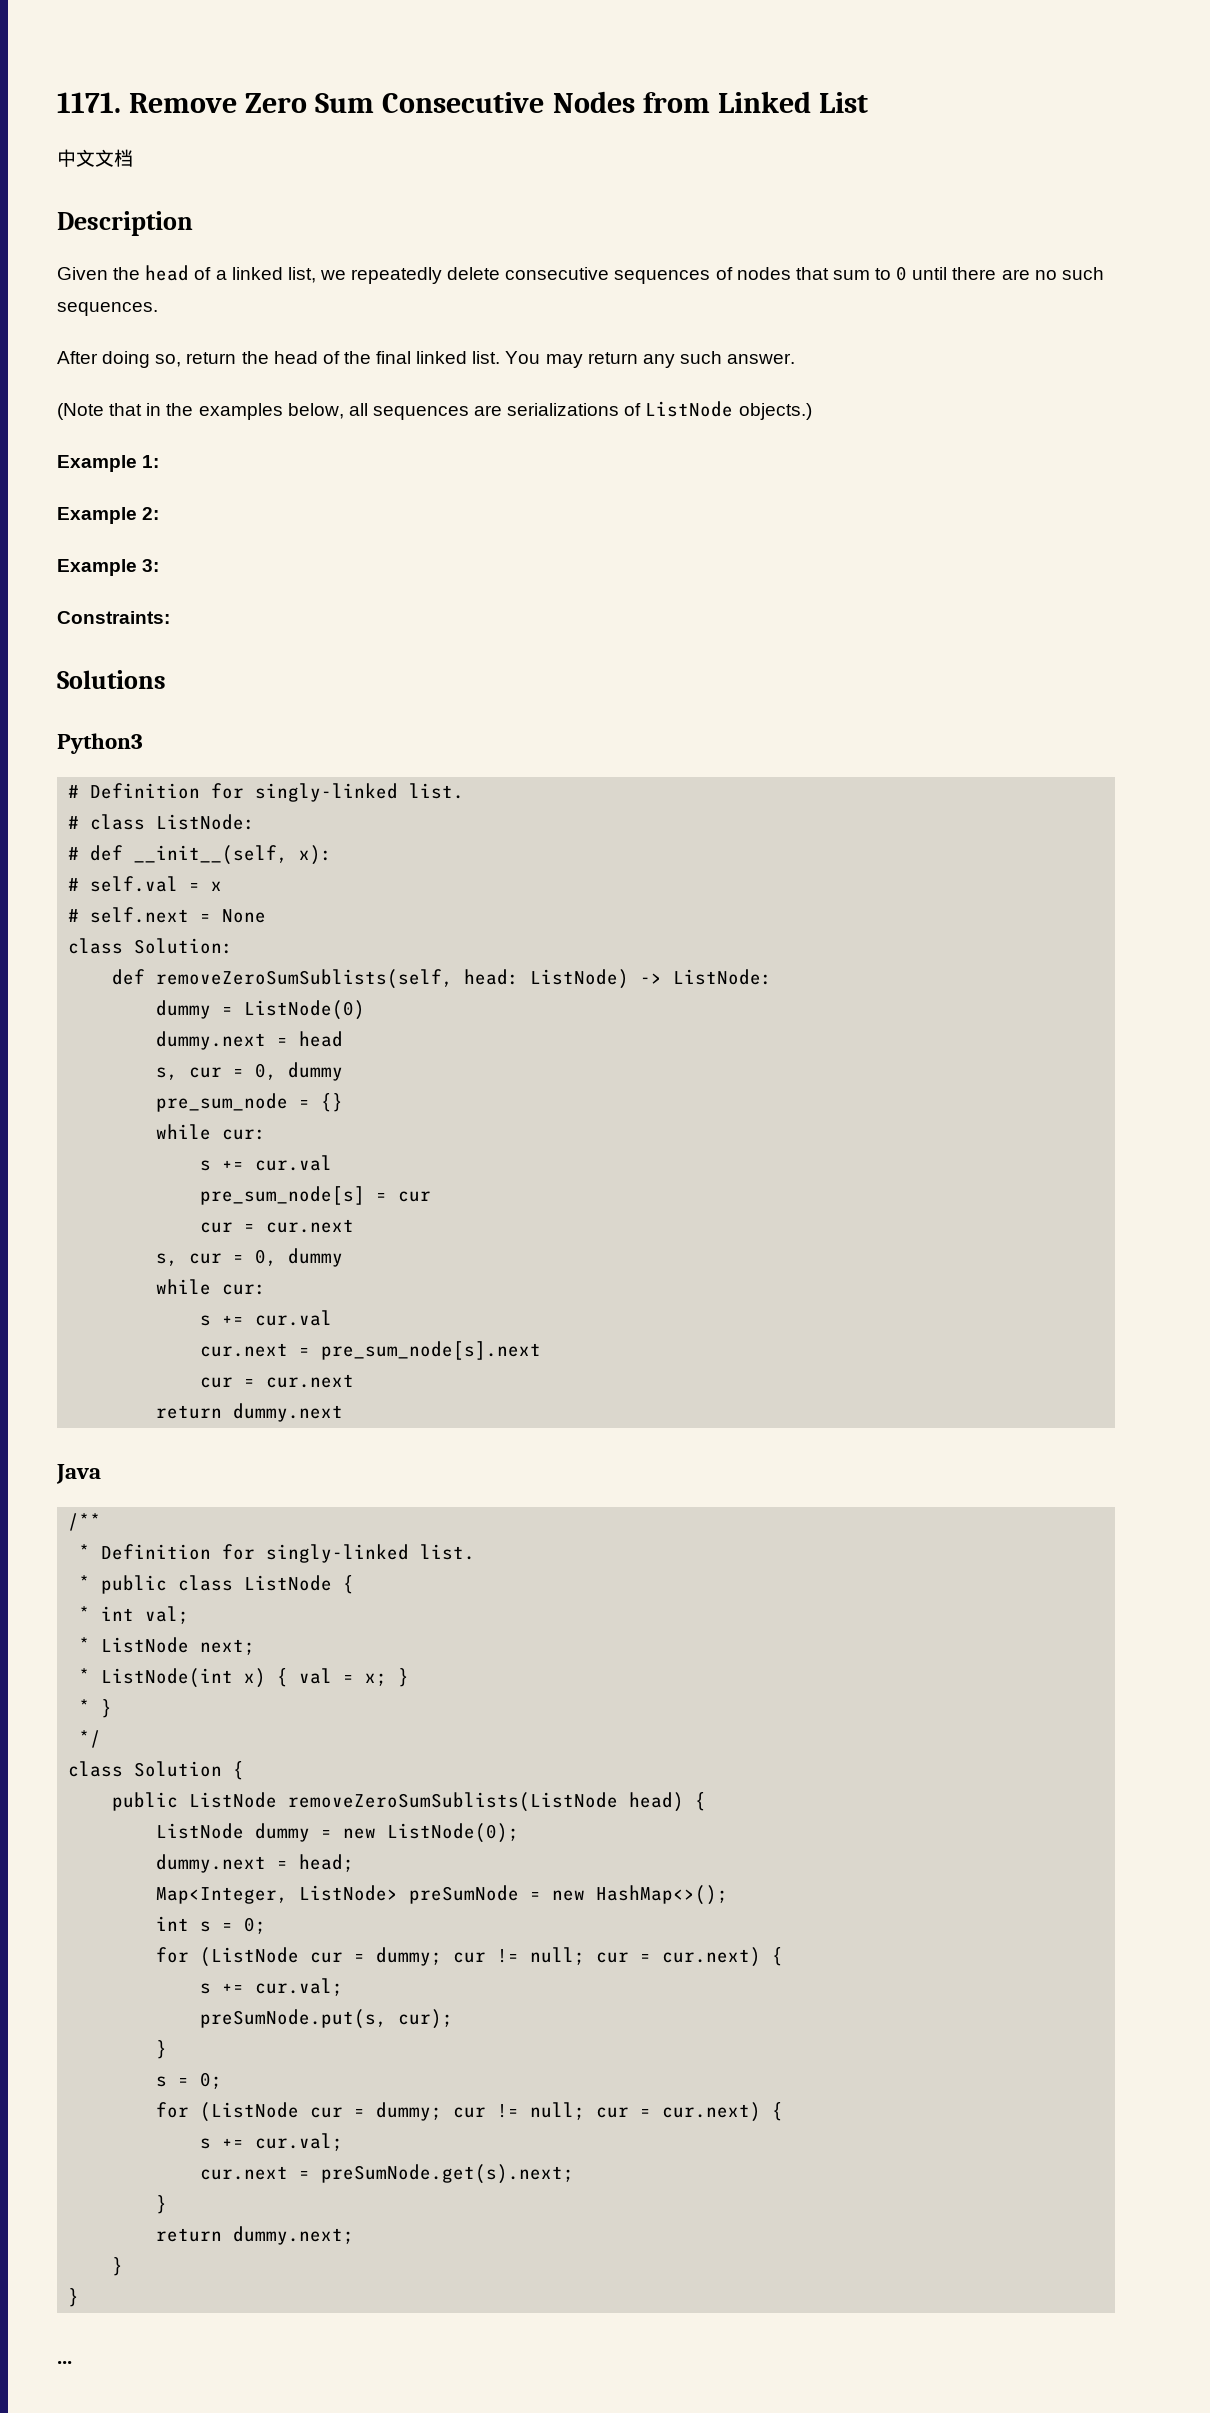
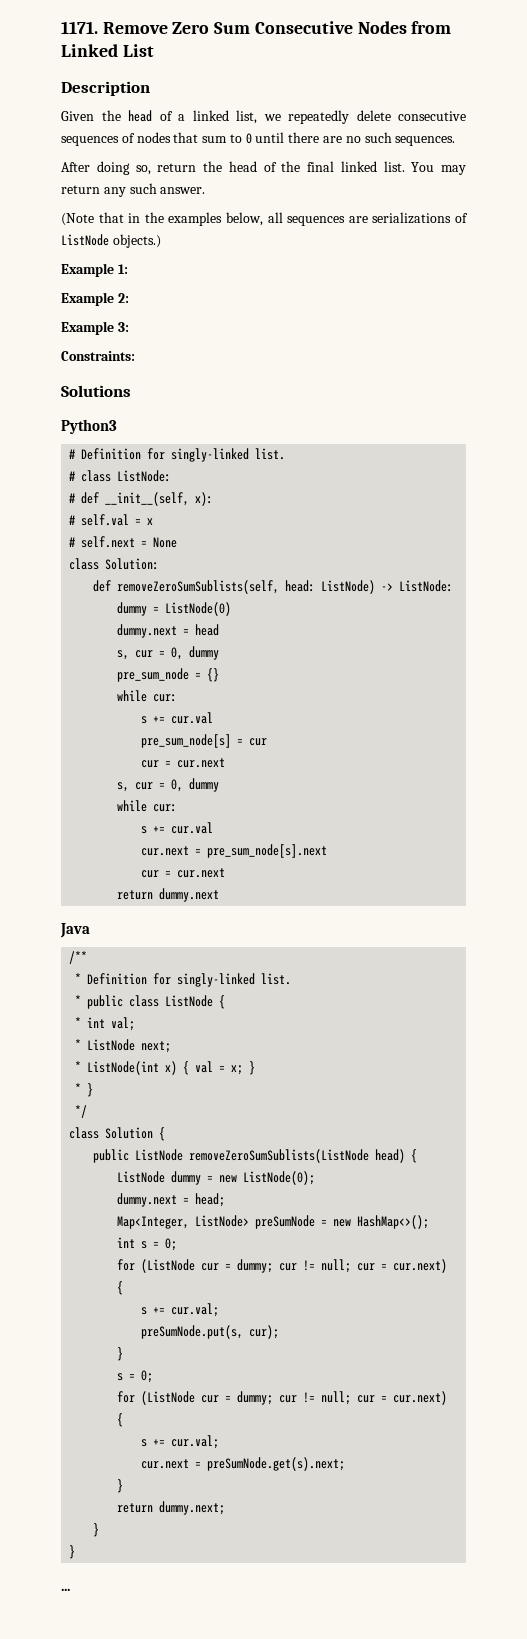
[57,149,133,167] // 中文文档 -> (154, 50) none

